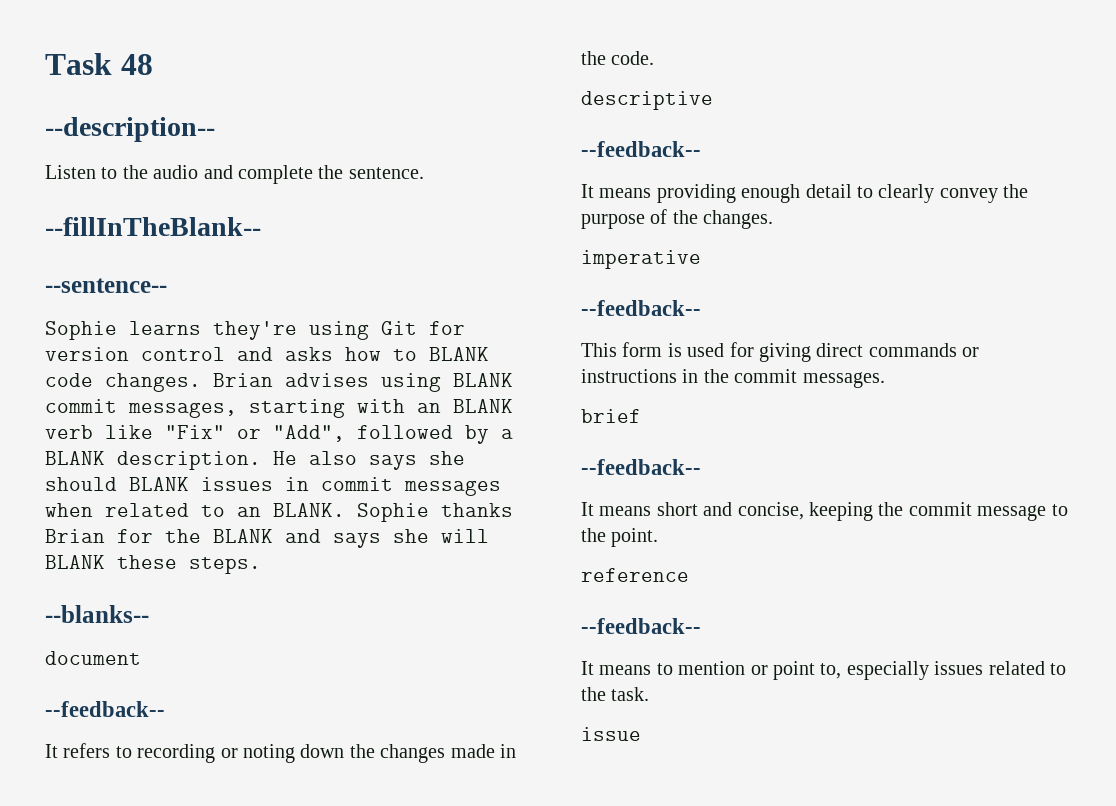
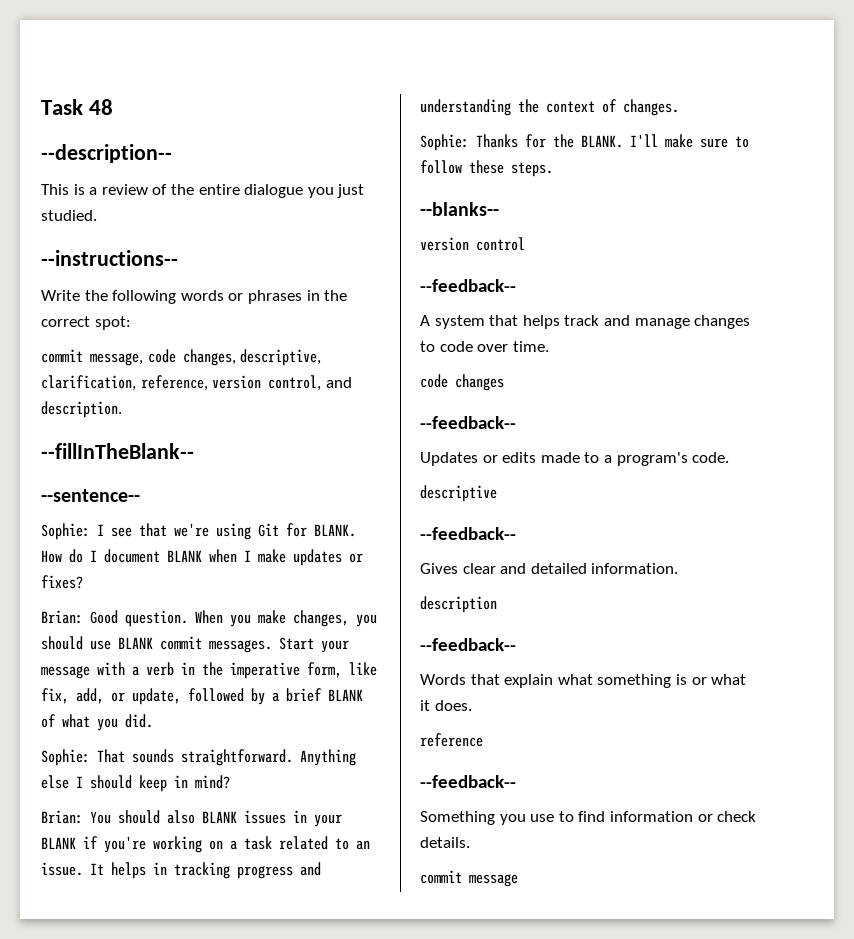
[45,165,424,184] [45,217,261,236] [45,278,167,293] [45,321,465,340] [45,347,489,361] [45,373,513,392] [45,399,513,418] [45,425,513,444] [45,451,465,470] [45,477,501,496] [45,503,513,522] [45,529,489,548] [45,555,105,569] Listen to the audio and complete the sentence. // --fillInTheBlank-- // --sentence-- // Sophie learns they're using Git for version control and asks how to BLANK code changes. Brian advises using BLANK commit messages, starting with an BLANK verb like "Fix" or "Add", followed by a BLANK description. He also says she should BLANK issues in commit messages when related to an BLANK. Sophie thanks Brian for the BLANK and says she will BLANK -> [41,184,365,198] [41,210,97,221] [41,250,178,266] [41,290,348,304] [41,316,131,330] [41,349,322,366] [41,375,352,391] [41,401,122,418] [41,443,194,459] [41,489,140,502] [41,523,356,540] [41,549,363,566] [41,575,83,589] [41,610,377,627] [41,636,349,653] [41,662,377,679] [41,688,363,705] [41,714,153,731] [41,749,356,766] [41,775,230,792] [41,810,342,827] [41,836,370,853] [41,862,321,879] [420,99,679,116] [420,134,749,151] [420,160,462,174] This is a review of the entire dialogue you just studied. // --instructions-- // Write the following words or phrases in the correct spot: // commit message, code changes, descriptive, clarification, reference, version control, and description. // --fillInTheBlank-- // --sentence-- // Sophie: I see that we're using Git for BLANK. How do I document BLANK when I make updates or fixes? // Brian: Good question. When you make changes, you should use BLANK commit messages. Start your message with a verb in the imperative form, like fix, add, or update, followed by a brief BLANK of what you did. // Sophie: That sounds straightforward. Anything else I should keep in mind? // Brian: You should also BLANK issues in your BLANK if you're working on a task related to an issue. It helps in tracking progress and understanding the context of changes. // Sophie: Thanks for the BLANK. I'll make sure to follow
[45,651,141,665] [45,701,165,717] [45,743,516,763] [581,51,655,65] [581,91,713,110] [581,141,701,157] [581,184,1029,203] [581,209,774,229] [581,250,701,269] [581,300,701,316] [581,342,980,362] [581,369,885,388] [581,409,641,423] [581,459,701,475] [581,502,1068,521] [581,528,659,547] [581,568,689,582] [581,618,701,634] [581,661,1066,680] [581,687,650,701] [581,727,641,741] document // --feedback-- // It refers to recording or noting down the changes made in the code. // descriptive // --feedback-- // It means providing enough detail to clearly convey the purpose of the changes. // imperative // --feedback-- // This form is used for giving direct commands or instructions in the commit messages. // brief // --feedback-- // It means short and concise, keeping the commit message to the point. // reference // --feedback-- // It means to mention or point to, especially issues related to the task. // issue -> [420,237,525,251] [420,279,516,292] [420,315,751,329] [420,341,549,352] [420,374,504,391] [420,416,516,429] [420,452,730,466] [420,485,497,502] [420,527,516,540] [420,563,679,574] [420,596,497,613] [420,638,516,651] [420,674,747,688] [420,700,472,711] [420,733,483,747] [420,775,516,788] [420,811,757,825] [420,837,470,848] [420,870,518,887] version control // --feedback-- // A system that helps track and manage changes to code over time. // code changes // --feedback-- // Updates or edits made to a program's code. // descriptive // --feedback-- // Gives clear and detailed information. // description // --feedback-- // Words that explain what something is or what it does. // reference // --feedback-- // Something you use to find information or check details. // commit message

